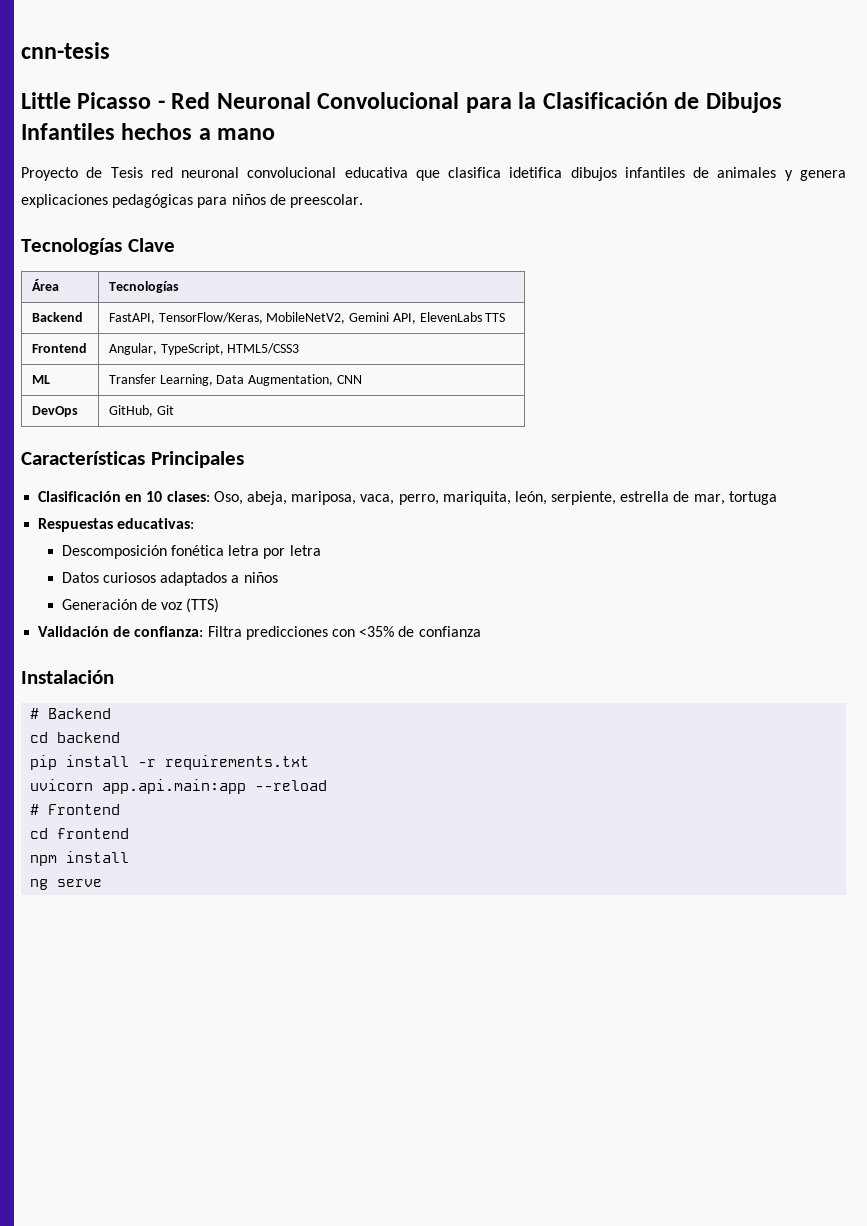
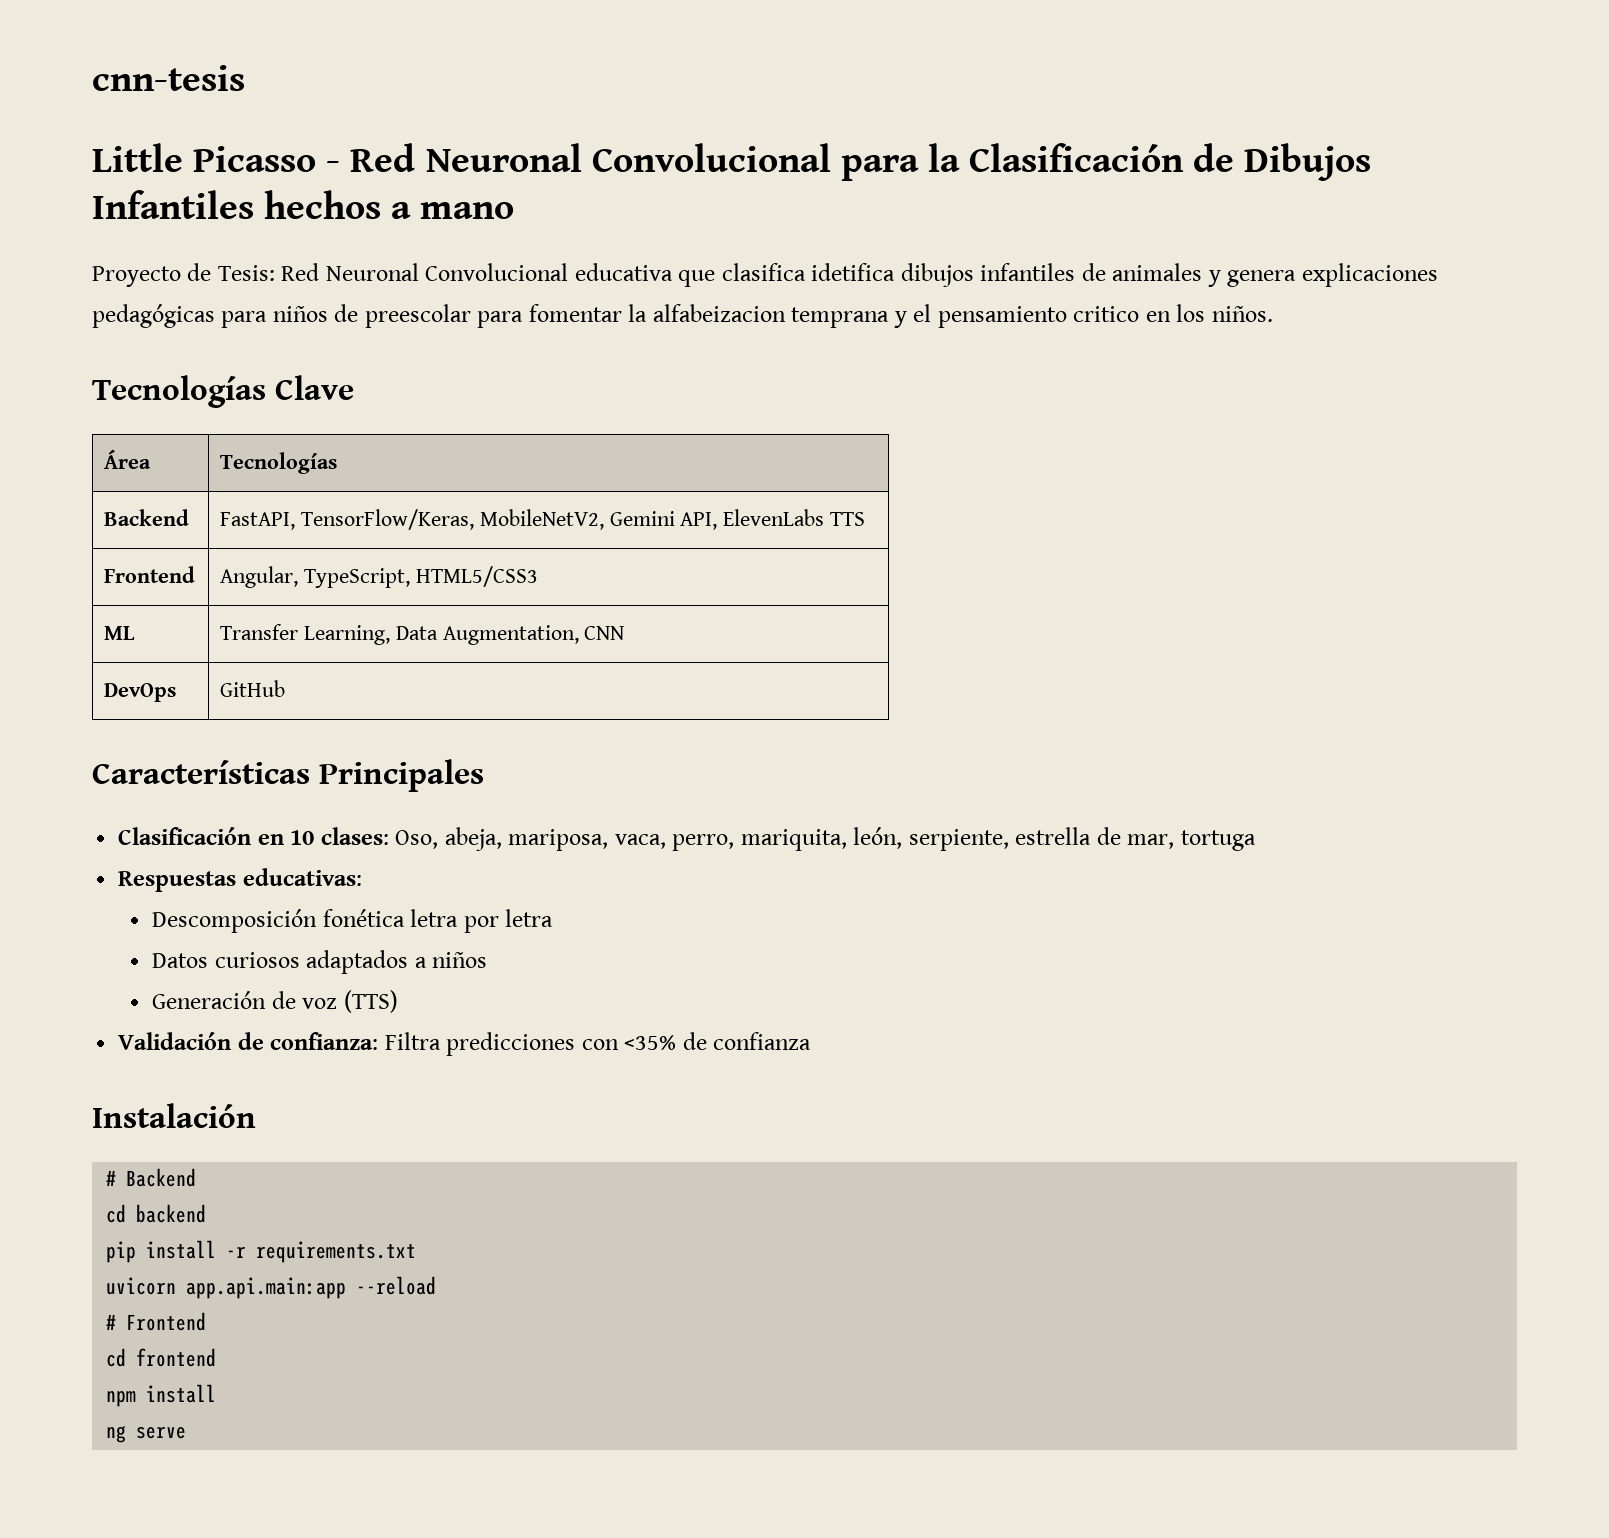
[110,167,337,178] Tesis red neuronal convolucional -> [217,263,569,281] Tesis: Red Neuronal Convolucional
[289,194,363,208] preescolar. -> [364,304,1273,328] preescolar para fomentar la alfabeizacion temprana y el pensamiento critico en los niños.
[108,405,174,417] GitHub, Git -> [220,680,286,697] GitHub

